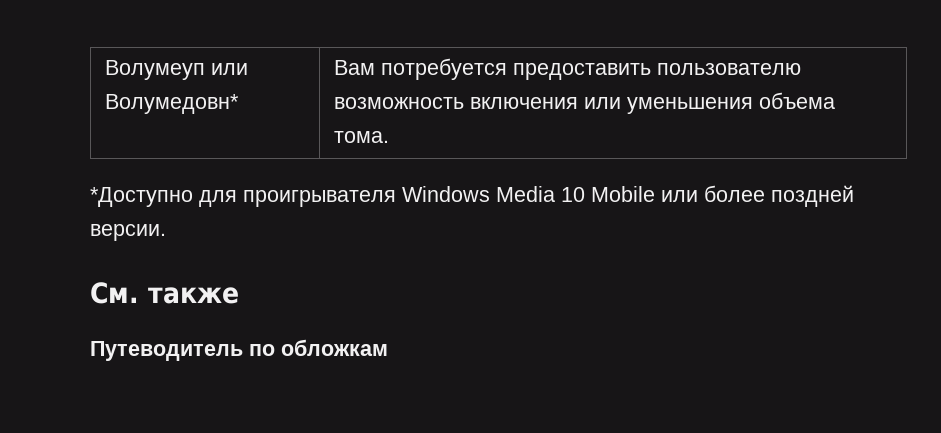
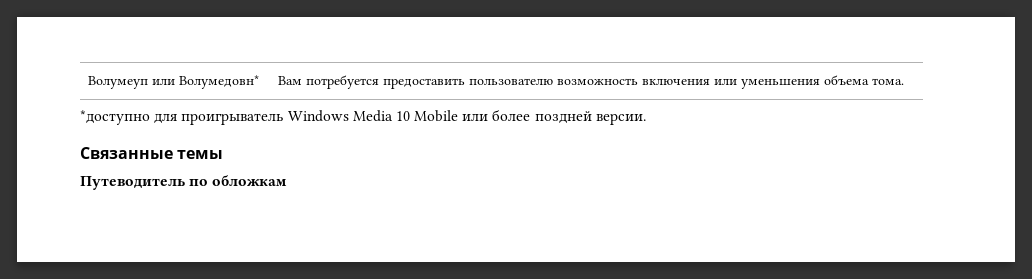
[90,187,396,207] *Доступно для проигрывателя -> [80,110,284,125] *доступно для проигрыватель
[90,282,239,304] См. также -> [80,147,224,159] Связанные темы

